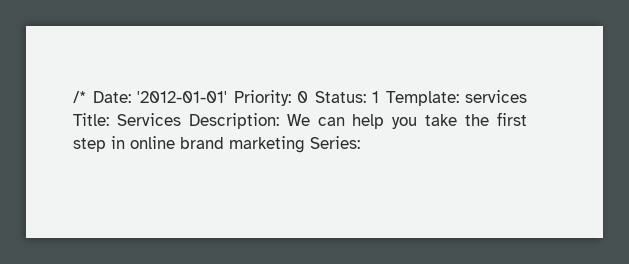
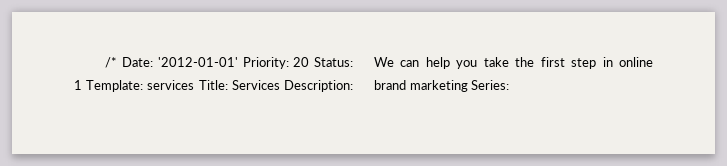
[297,91,308,103] 0 -> [293,57,310,67] 20

